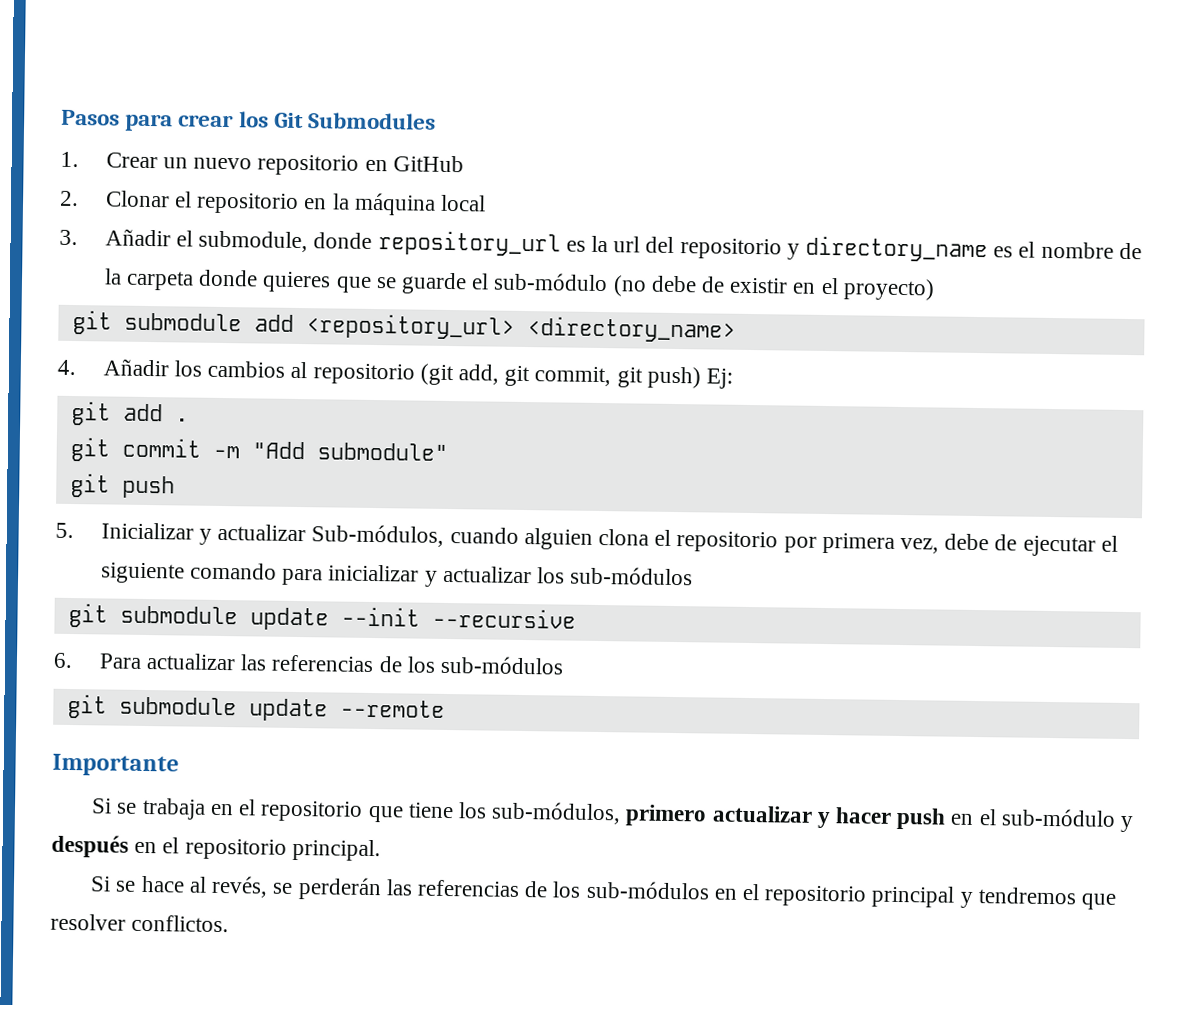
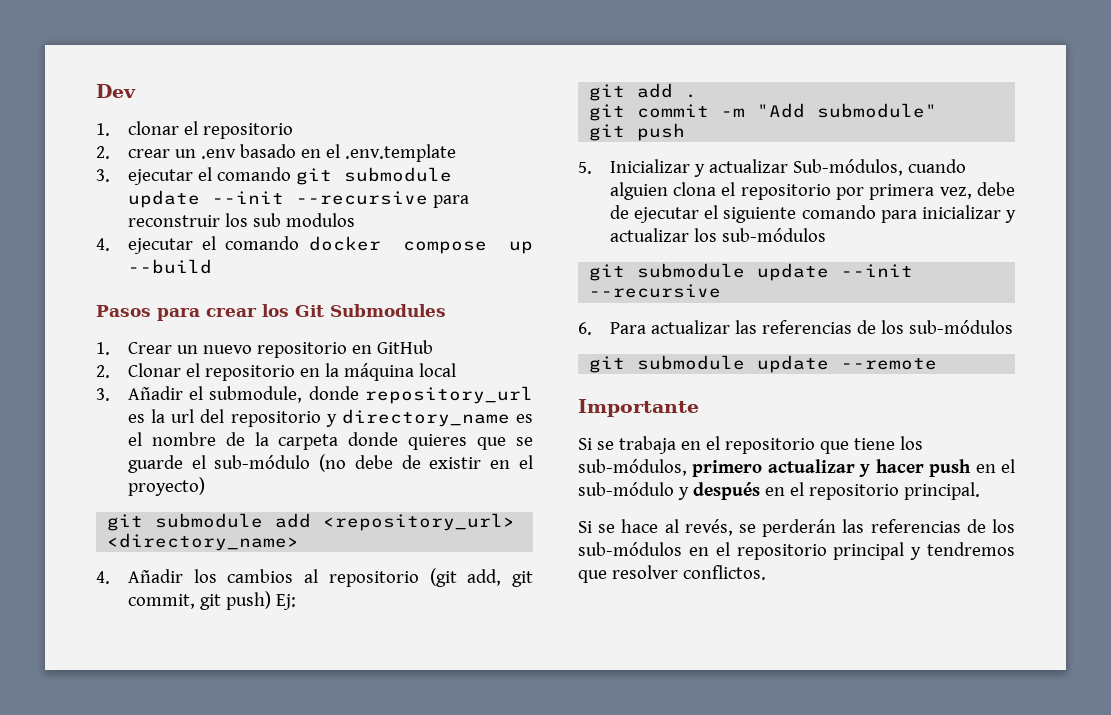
(61, 117) none -> [96,84,136,98] [96,121,293,139] [96,144,456,162] [96,167,452,185] [127,190,469,208] [127,213,355,227] [96,236,533,254] [127,259,212,274] Dev // 1. clonar el repositorio // 2. crear un .env basado en el .env.template // 3. ejecutar el comando git submodule update --init --recursive para reconstruir los sub modulos // 4. ejecutar el comando docker compose up --build //

